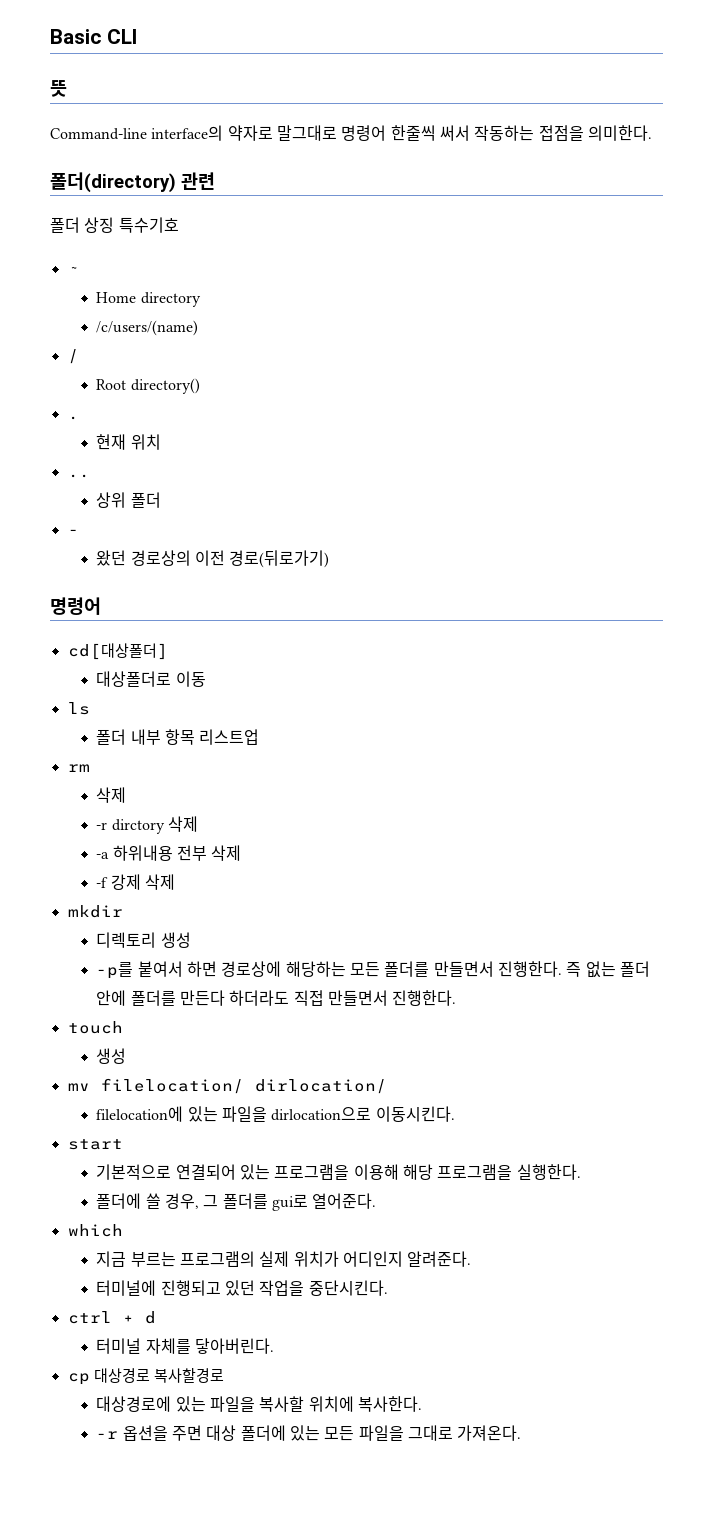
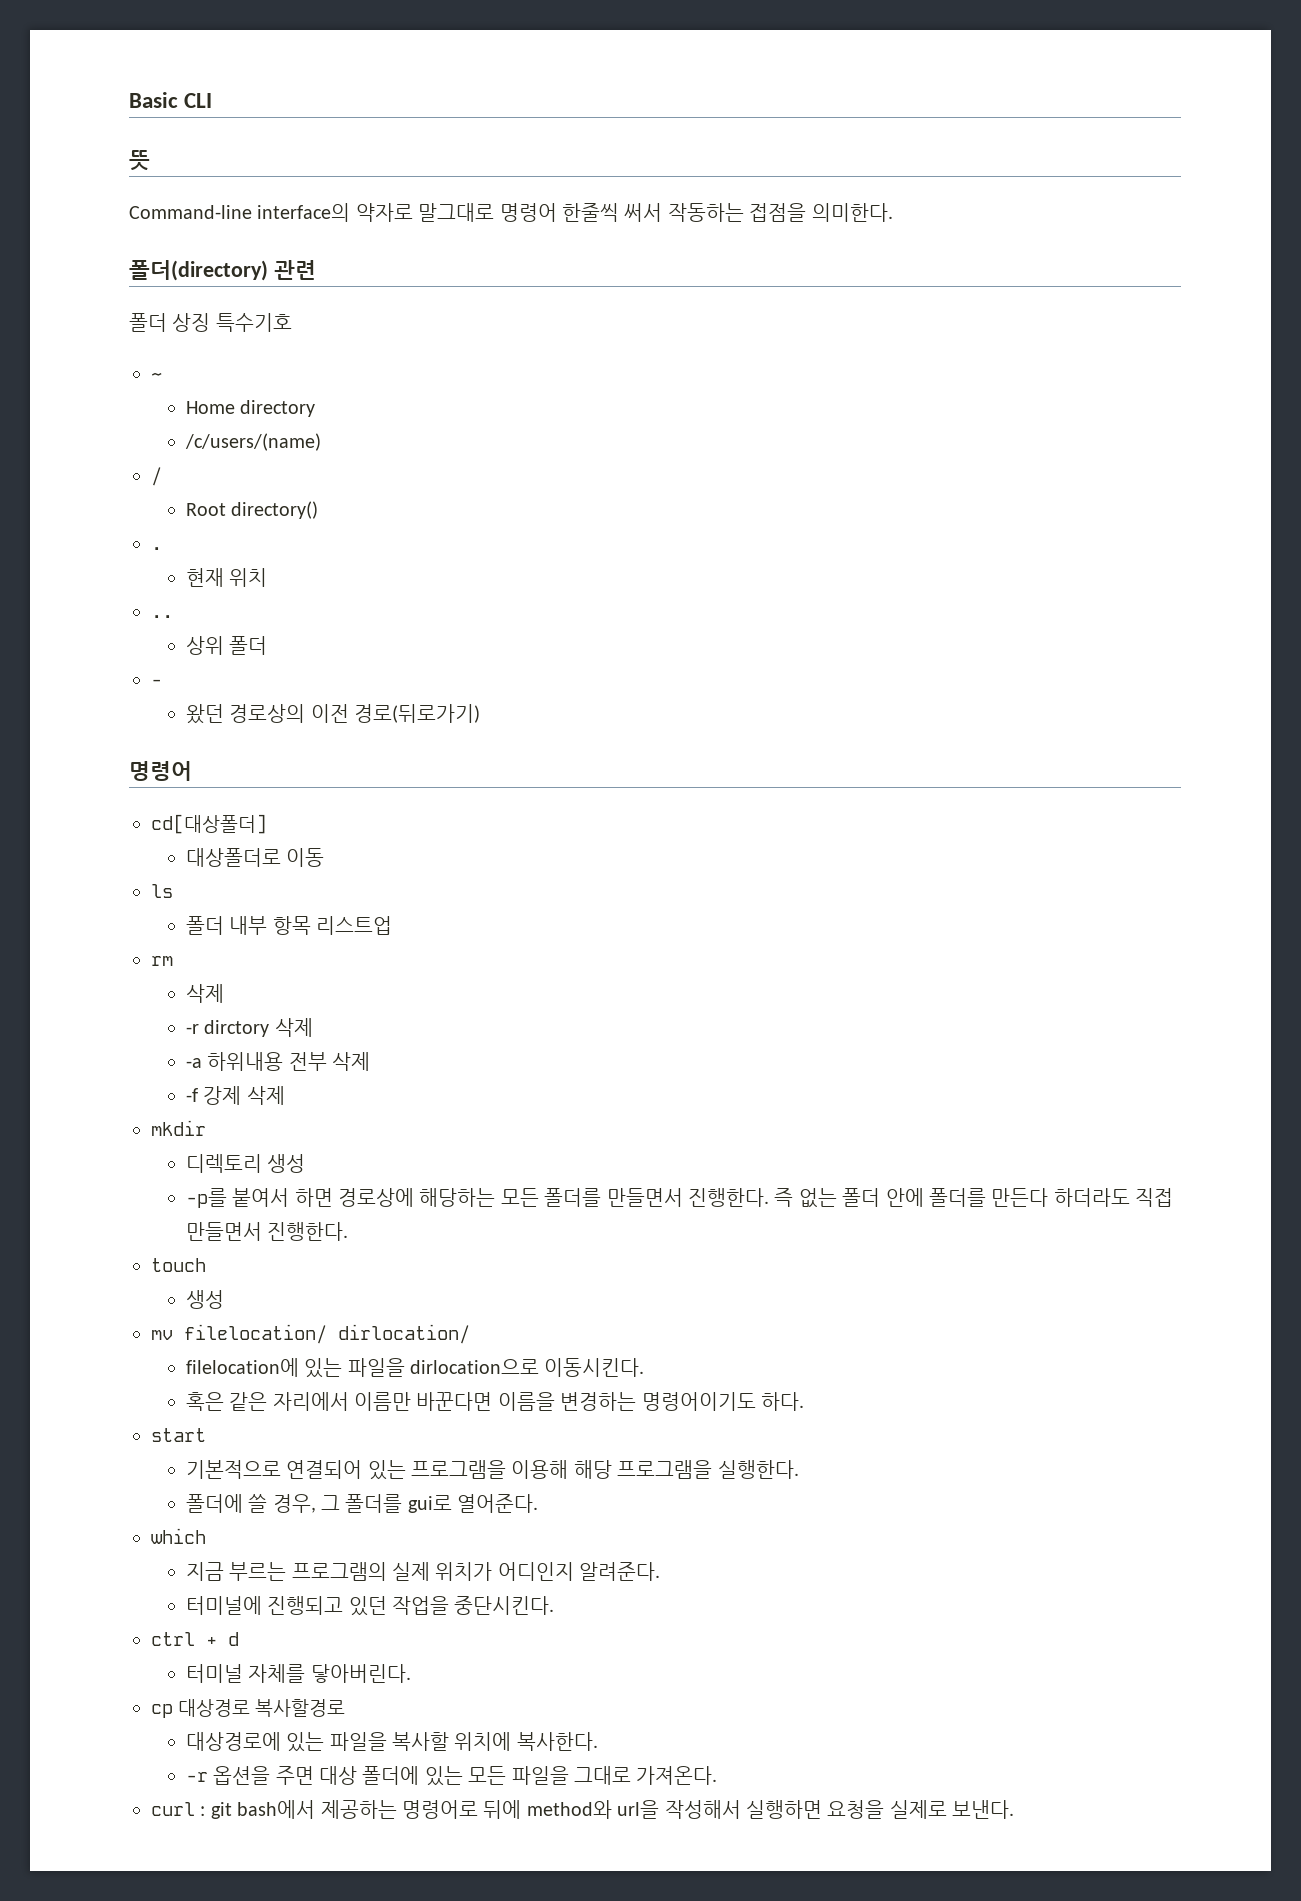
(455, 1114) none -> [185,1392,804,1411] // 혹은 같은 자리에서 이름만 바꾼다면 이름을 변경하는 명령어이기도 하다.
(522, 1433) none -> [151,1800,1015,1819] // curl : git bash에서 제공하는 명령어로 뒤에 method와 url을 작성해서 실행하면 요청을 실제로 보낸다.

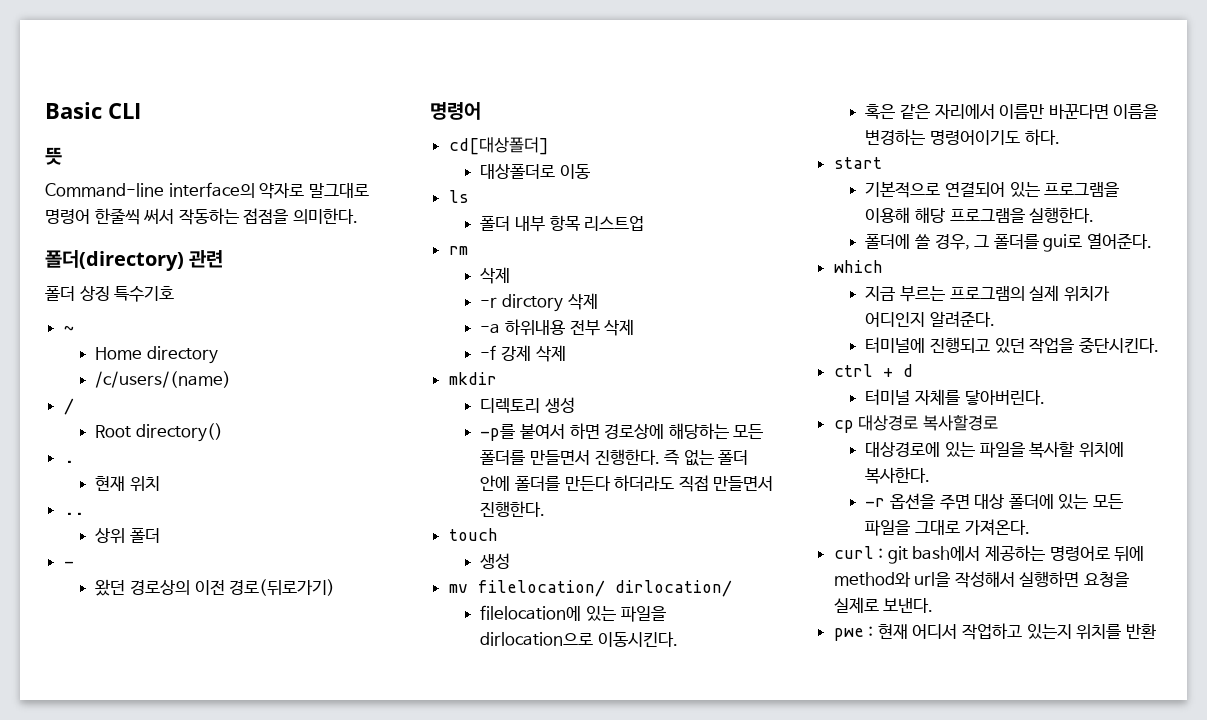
(1015, 1809) none -> [833,623,1156,641] // pwe : 현재 어디서 작업하고 있는지 위치를 반환

